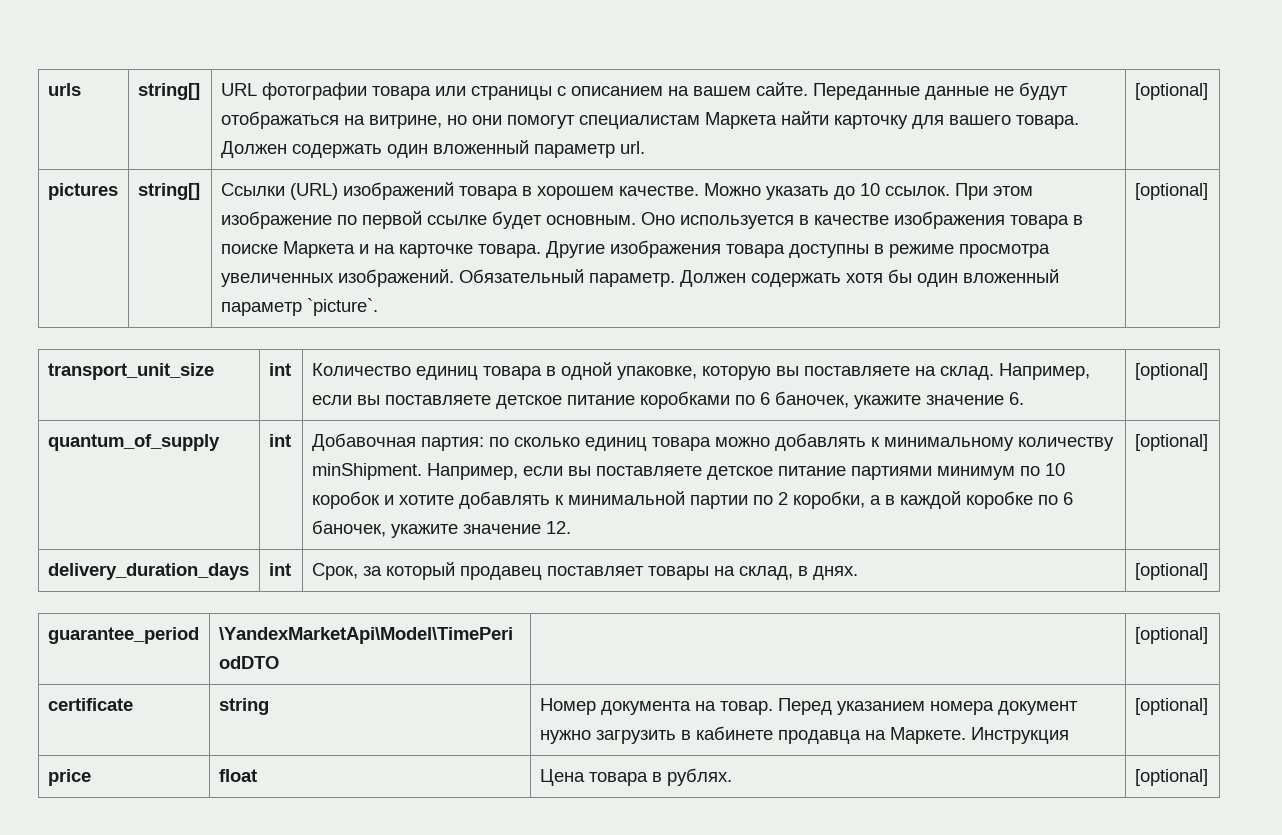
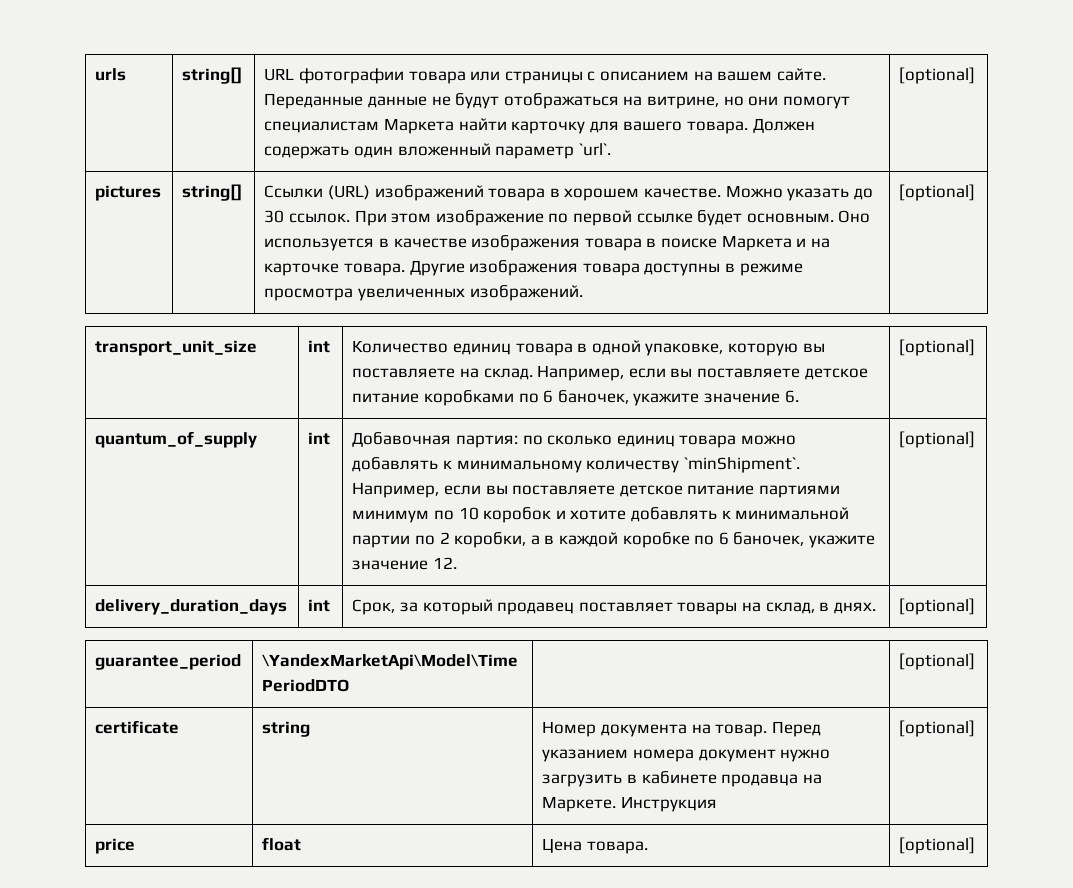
[619,141,645,154] url. -> [578,143,611,156] `url`.
[859,183,880,196] 10 -> [264,210,285,223] 30
[458,269,1059,287] [220,298,378,316] Обязательный параметр. Должен содержать хотя бы один вложенный параметр `picture`. -> (583, 293) none
[311,463,422,480] minShipment. -> [683,457,800,473] `minShipment`.
[588,768,732,786] товара в рублях. -> [587,841,649,854] товара.

